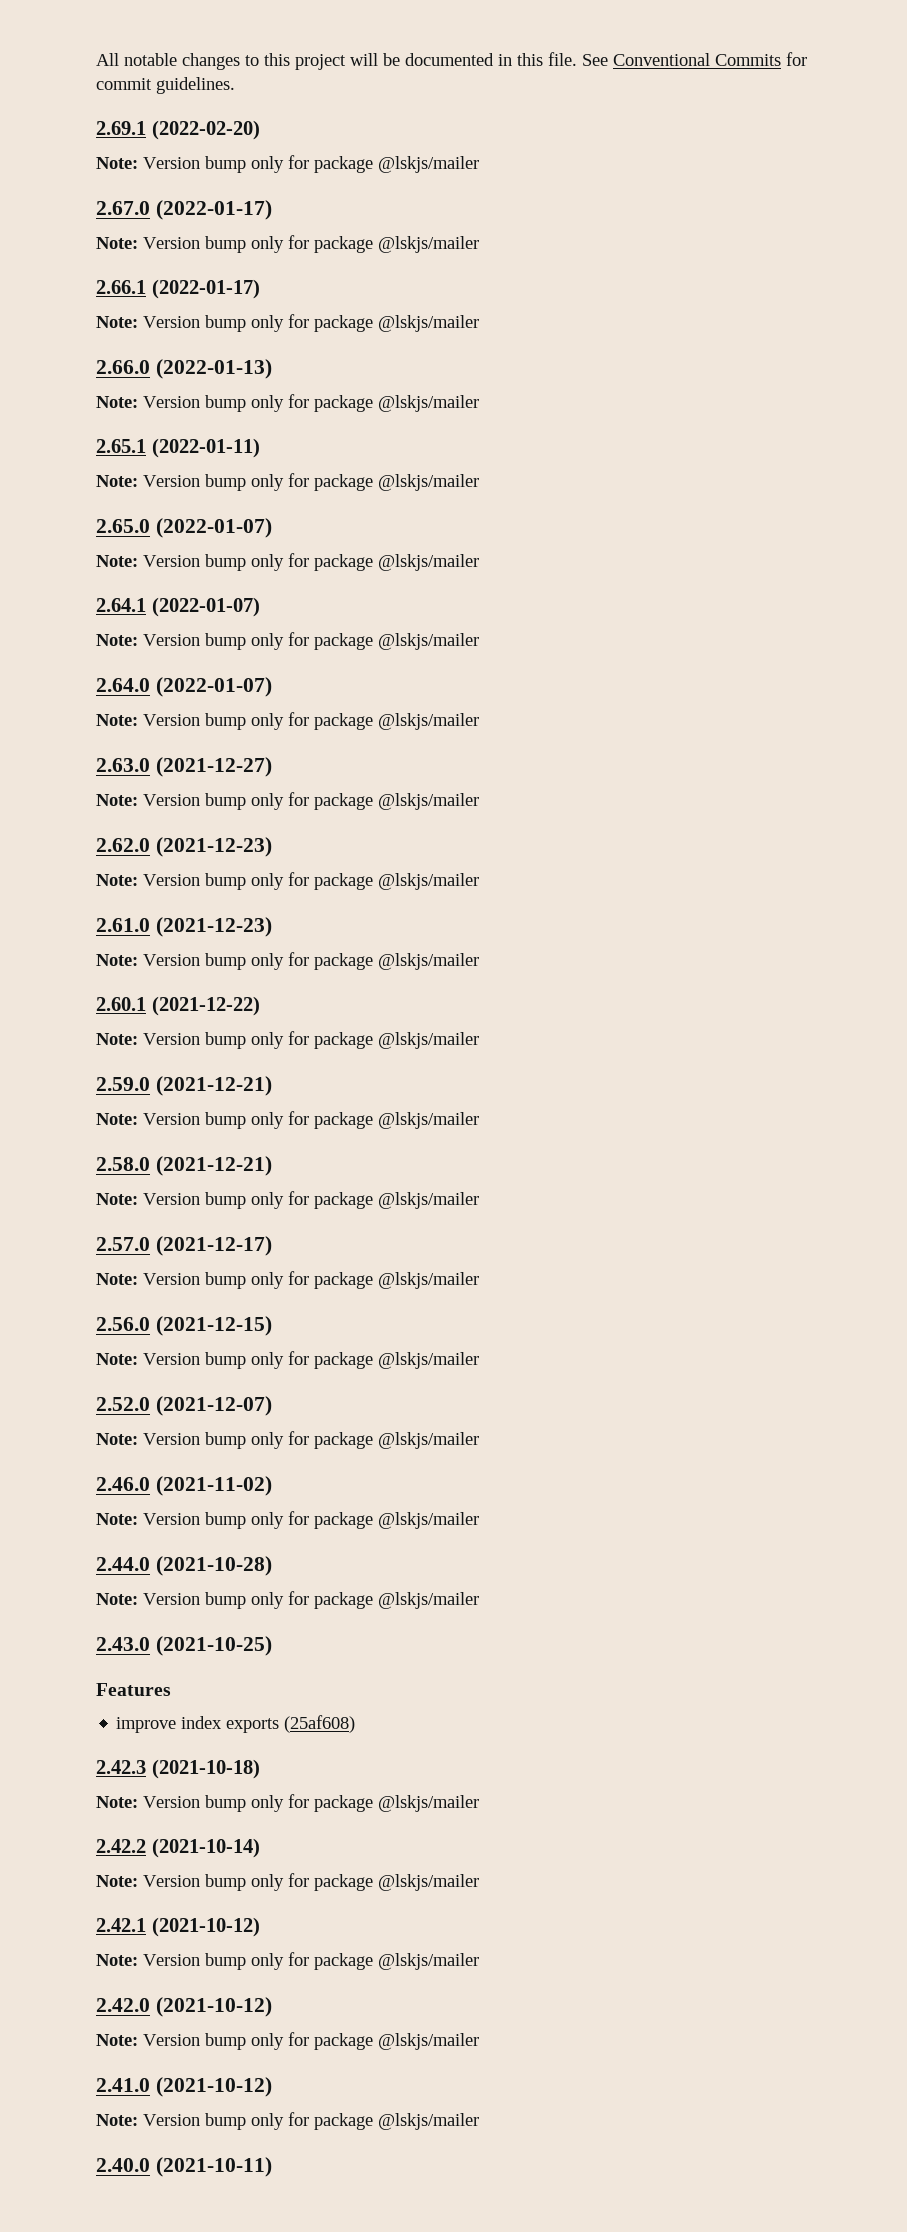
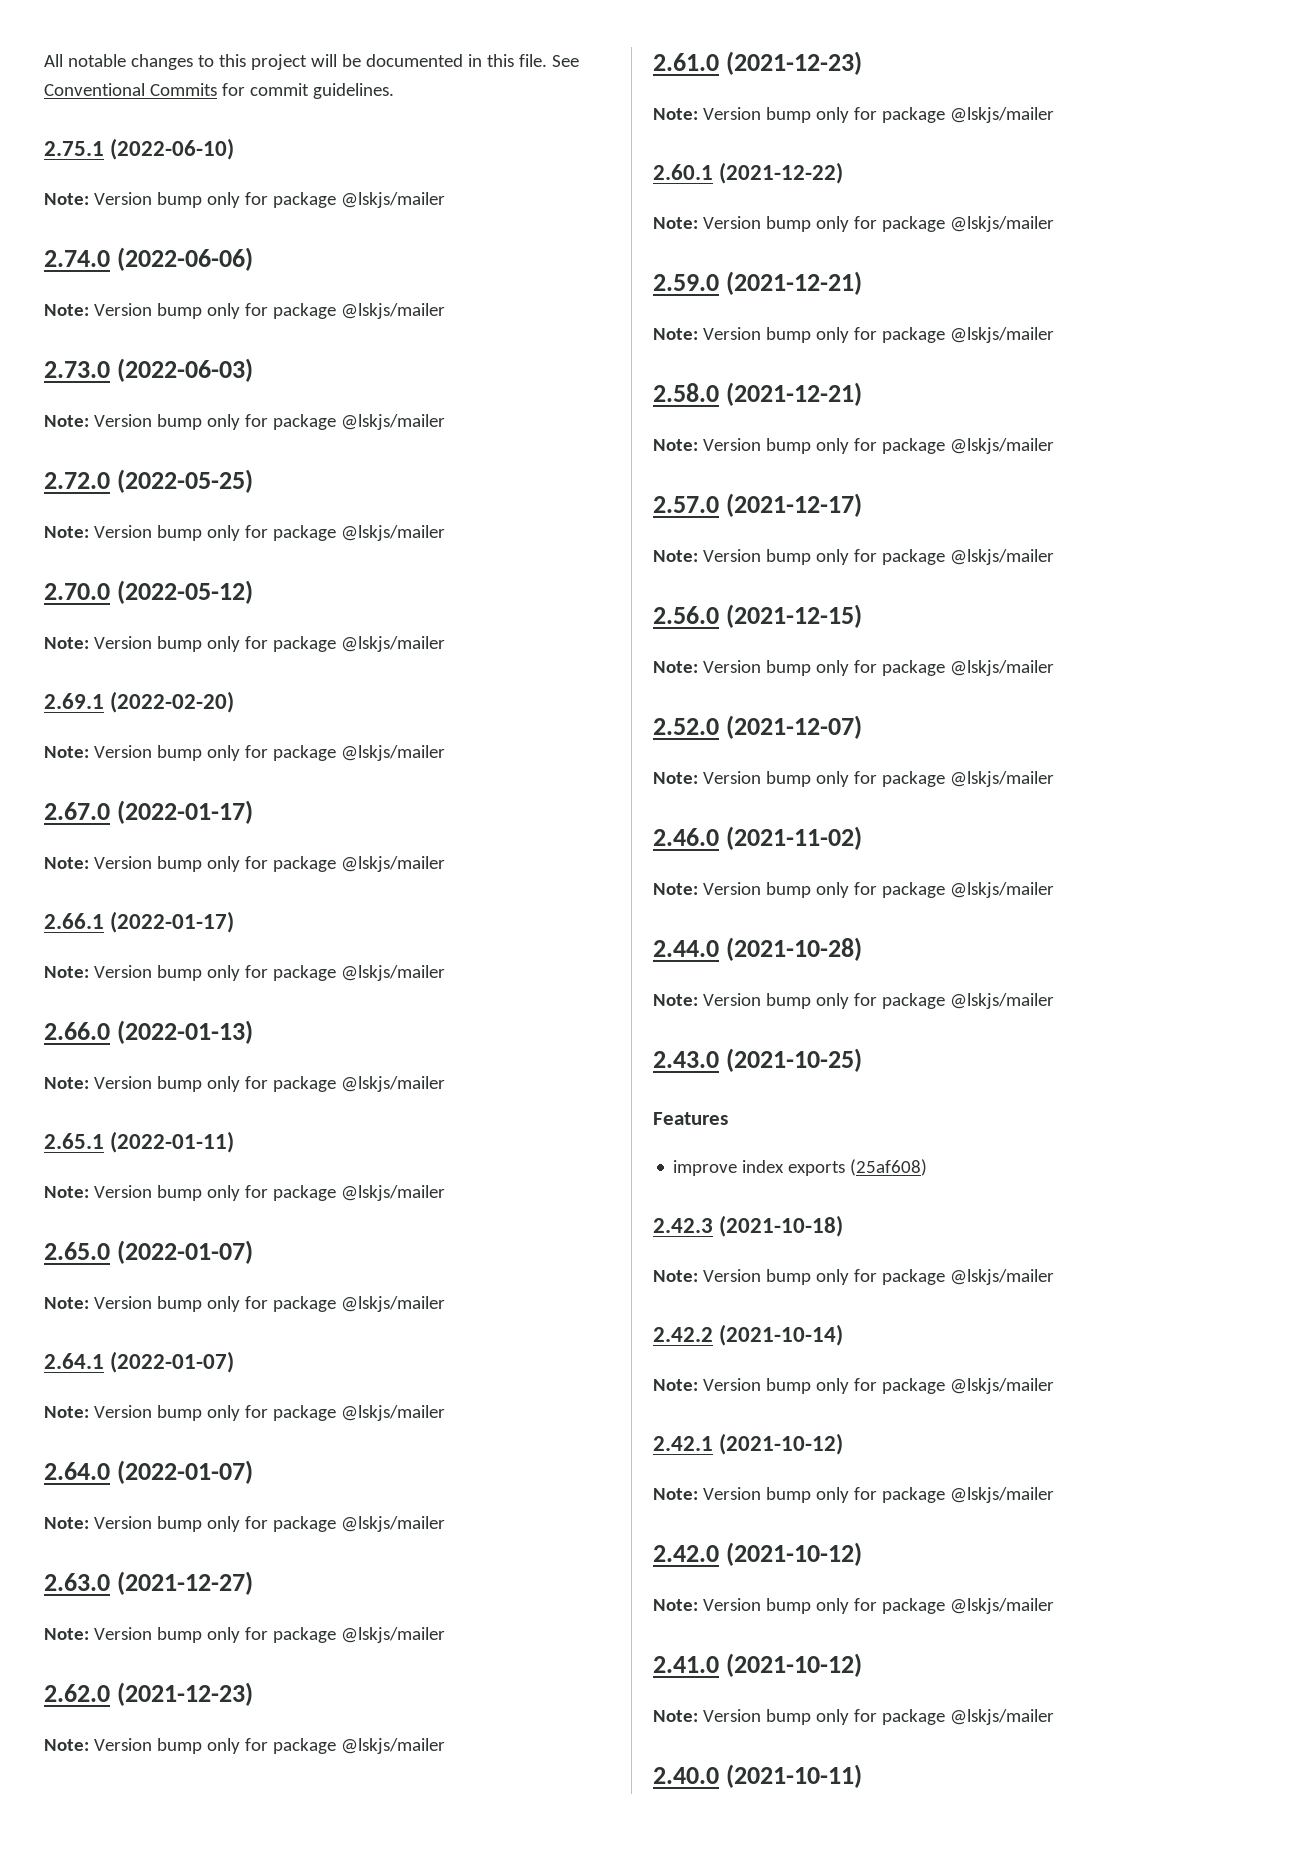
(235, 85) none -> [44,138,235,160] [44,192,445,208] [44,247,254,271] [44,303,445,319] [44,358,254,382] [44,414,445,430] [44,469,254,493] [44,525,445,541] [44,580,254,604] [44,636,445,652] // 2.75.1 (2022-06-10) // Note: Version bump only for package @lskjs/mailer // 2.74.0 (2022-06-06) // Note: Version bump only for package @lskjs/mailer // 2.73.0 (2022-06-03) // Note: Version bump only for package @lskjs/mailer // 2.72.0 (2022-05-25) // Note: Version bump only for package @lskjs/mailer // 2.70.0 (2022-05-12) // Note: Version bump only for package @lskjs/mailer

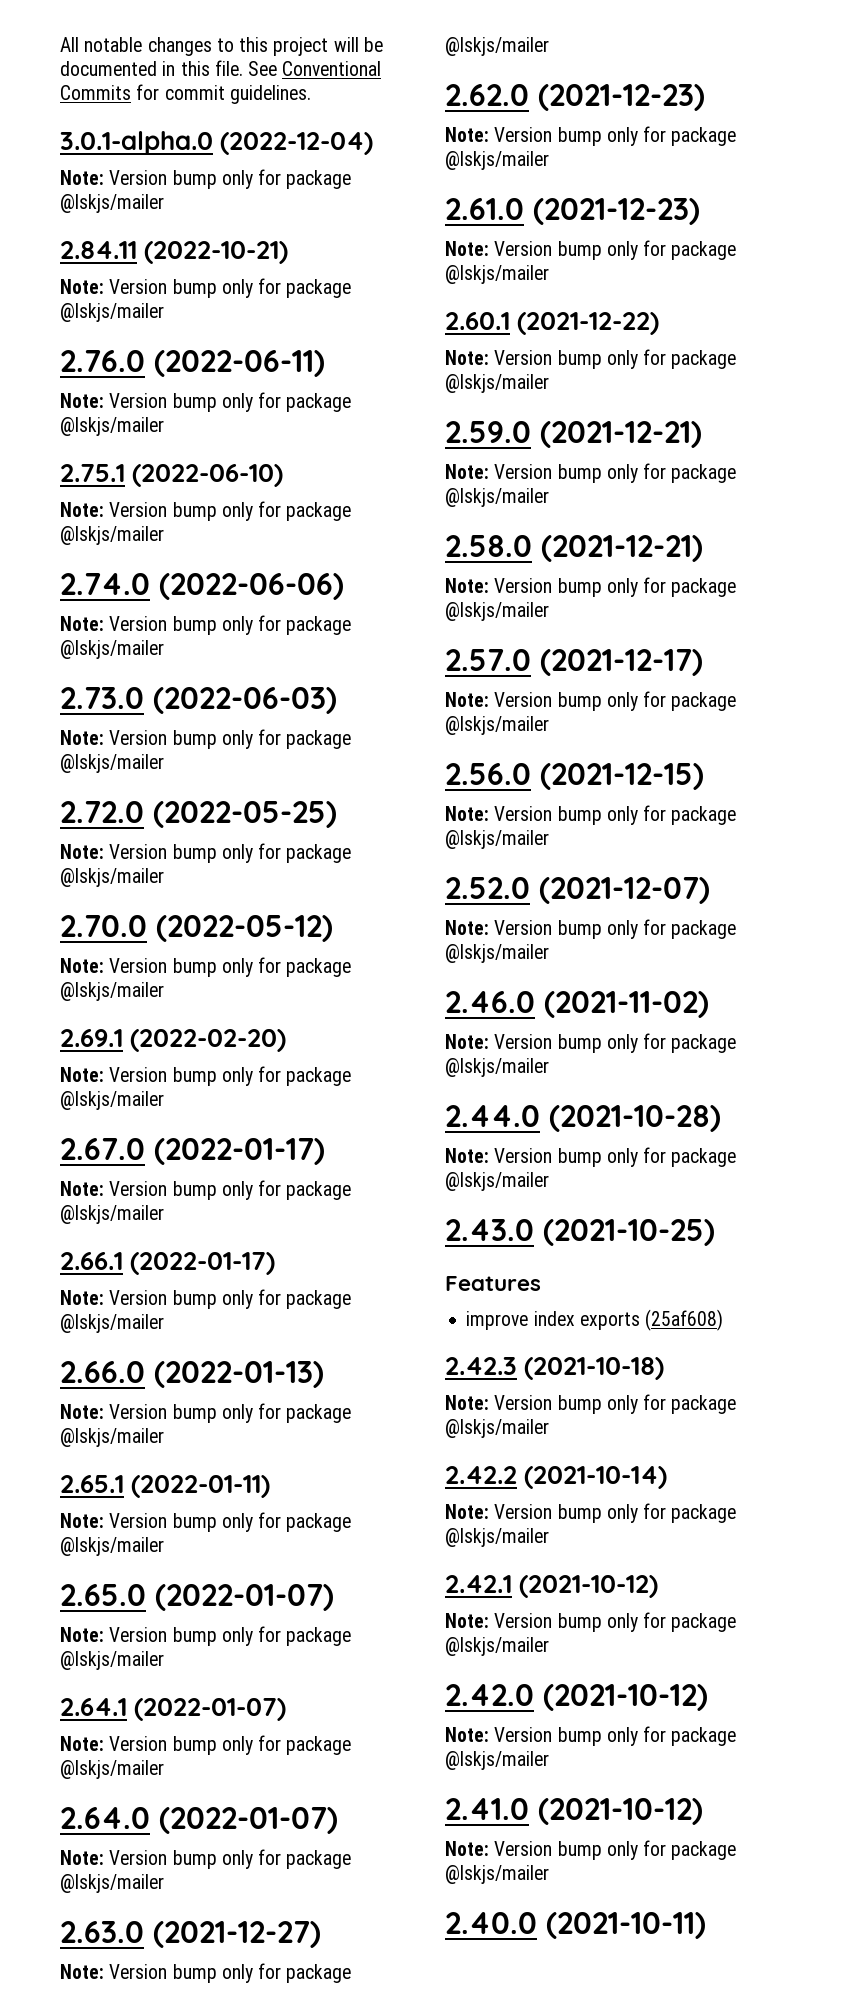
(394, 91) none -> [60,131,374,155] [60,169,352,189] [60,194,164,213] [60,241,289,264] [60,278,352,298] [60,303,164,322] [60,350,325,377] [60,392,352,412] [60,417,164,436] // 3.0.1-alpha.0 (2022-12-04) // Note: Version bump only for package @lskjs/mailer // 2.84.11 (2022-10-21) // Note: Version bump only for package @lskjs/mailer // 2.76.0 (2022-06-11) // Note: Version bump only for package @lskjs/mailer

